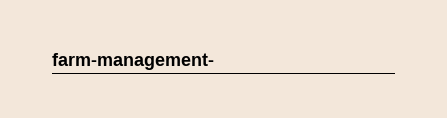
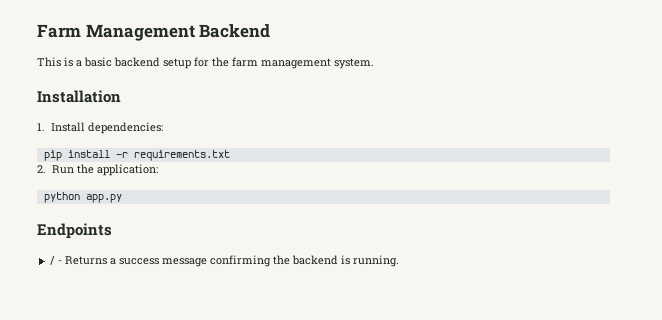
[52,53,214,70] farm-management- -> [37,24,271,41] [37,57,374,69] [37,90,121,103] [37,122,163,134] [43,150,230,161] [37,164,158,176] [43,192,122,203] [37,223,112,239] [49,255,400,267] Farm Management Backend // This is a basic backend setup for the farm management system. // Installation // 1. Install dependencies: // pip install -r requirements.txt // 2. Run the application: // python app.py // Endpoints // / - Returns a success message confirming the backend is running.

